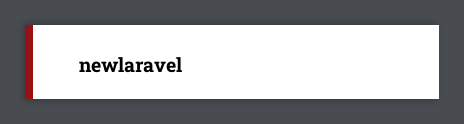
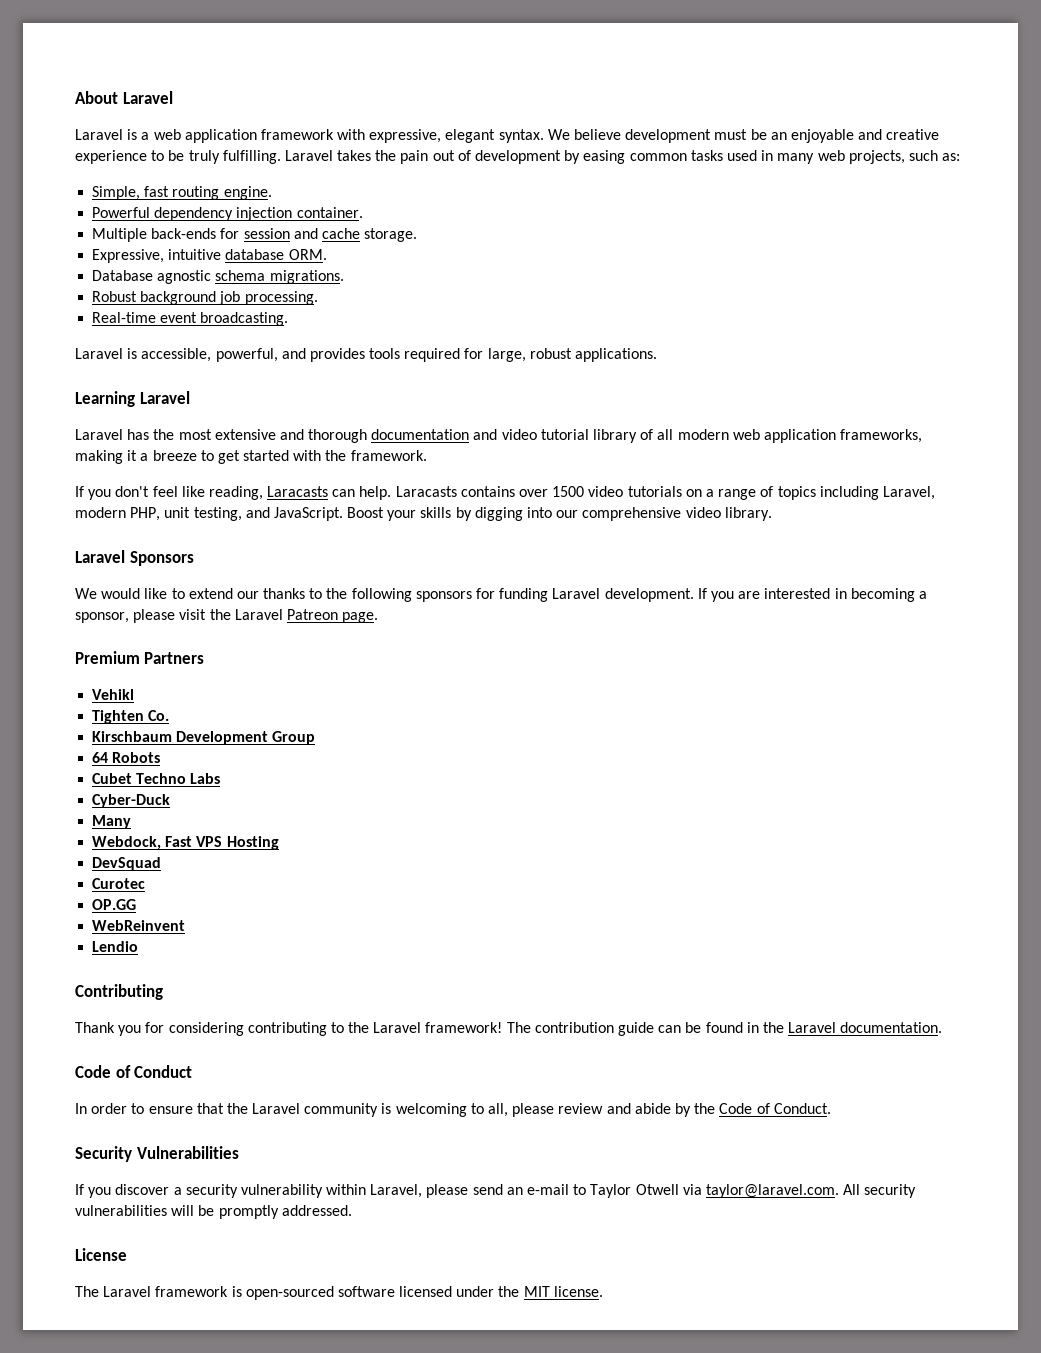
[79,57,182,73] newlaravel -> [75,91,173,104] [75,129,940,143] [75,150,961,164] [92,186,272,200] [92,207,363,221] [92,228,418,242] [92,249,327,263] [92,270,344,284] [92,291,318,305] [92,312,289,326] [75,348,658,362] [75,391,190,407] [75,429,923,443] [75,450,427,464] [75,486,935,500] [75,507,772,521] [75,550,194,566] [75,588,927,602] [75,609,379,623] [75,651,205,664] [92,689,135,700] [92,710,170,724] [92,731,316,745] [92,752,161,763] [92,773,221,784] [92,794,171,808] [92,815,132,829] [92,836,279,850] [92,857,162,871] [92,878,146,889] [92,899,137,910] [92,920,186,931] [92,941,139,952] [75,984,163,1000] [75,1022,943,1036] [75,1065,193,1078] [75,1103,831,1117] [75,1146,239,1162] [75,1184,917,1198] [75,1205,352,1219] [75,1248,127,1261] [75,1286,603,1300] About Laravel // Laravel is a web application framework with expressive, elegant syntax. We believe development must be an enjoyable and creative experience to be truly fulfilling. Laravel takes the pain out of development by easing common tasks used in many web projects, such as: // Simple, fast routing engine. // Powerful dependency injection container. // Multiple back-ends for session and cache storage. // Expressive, intuitive database ORM. // Database agnostic schema migrations. // Robust background job processing. // Real-time event broadcasting. // Laravel is accessible, powerful, and provides tools required for large, robust applications. // Learning Laravel // Laravel has the most extensive and thorough documentation and video tutorial library of all modern web application frameworks, making it a breeze to get started with the framework. // If you don't feel like reading, Laracasts can help. Laracasts contains over 1500 video tutorials on a range of topics including Laravel, modern PHP, unit testing, and JavaScript. Boost your skills by digging into our comprehensive video library. // Laravel Sponsors // We would like to extend our thanks to the following sponsors for funding Laravel development. If you are interested in becoming a sponsor, please visit the Laravel Patreon page. // Premium Partners // Vehikl // Tighten Co. // Kirschbaum Development Group // 64 Robots // Cubet Techno Labs // Cyber-Duck // Many // Webdock, Fast VPS Hosting // DevSquad // Curotec // OP.GG // WebReinvent // Lendio // Contributing // Thank you for considering contributing to the Laravel framework! The contribution guide can be found in the Laravel documentation. // Code of Conduct // In order to ensure that the Laravel community is welcoming to all, please review and abide by the Code of Conduct. // Security Vulnerabilities // If you discover a security vulnerability within Laravel, please send an e-mail to Taylor Otwell via taylor@laravel.com. All security vulnerabilities will be promptly addressed. // License // The Laravel framework is open-sourced software licensed under the MIT license.

